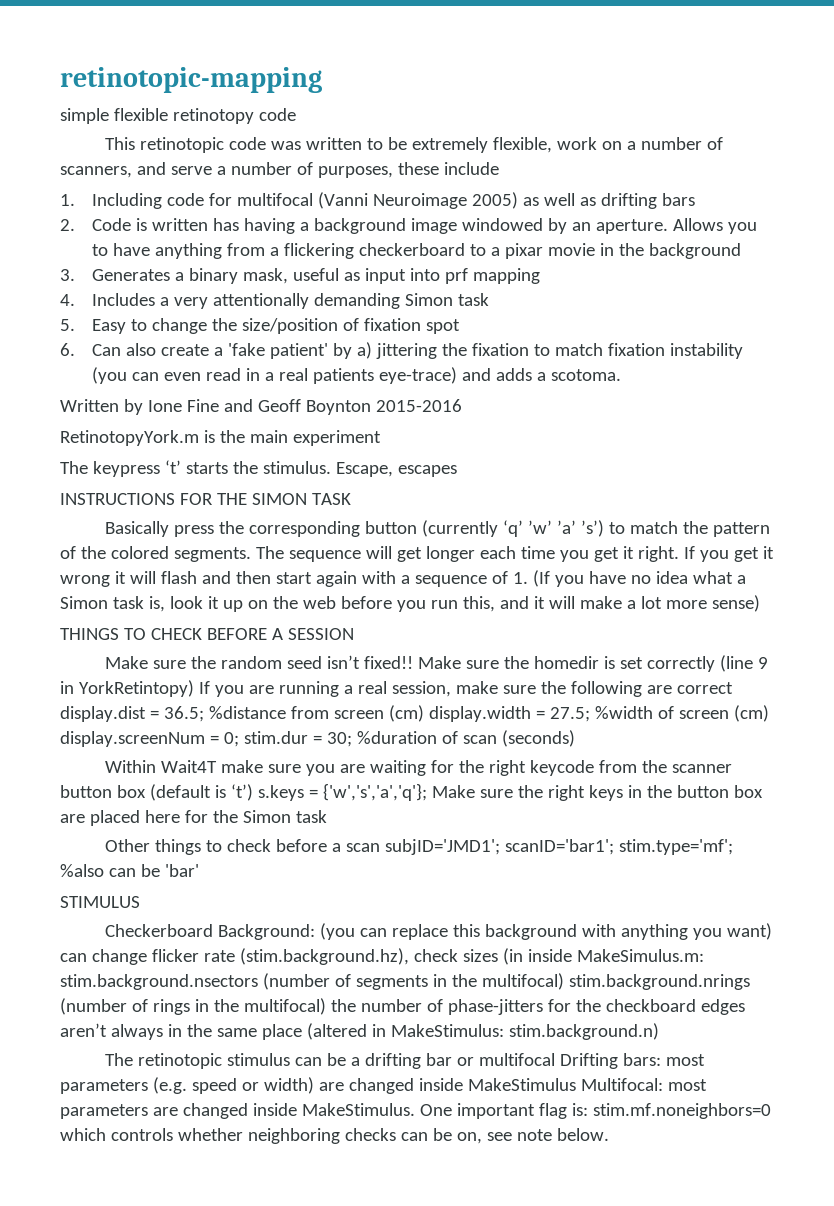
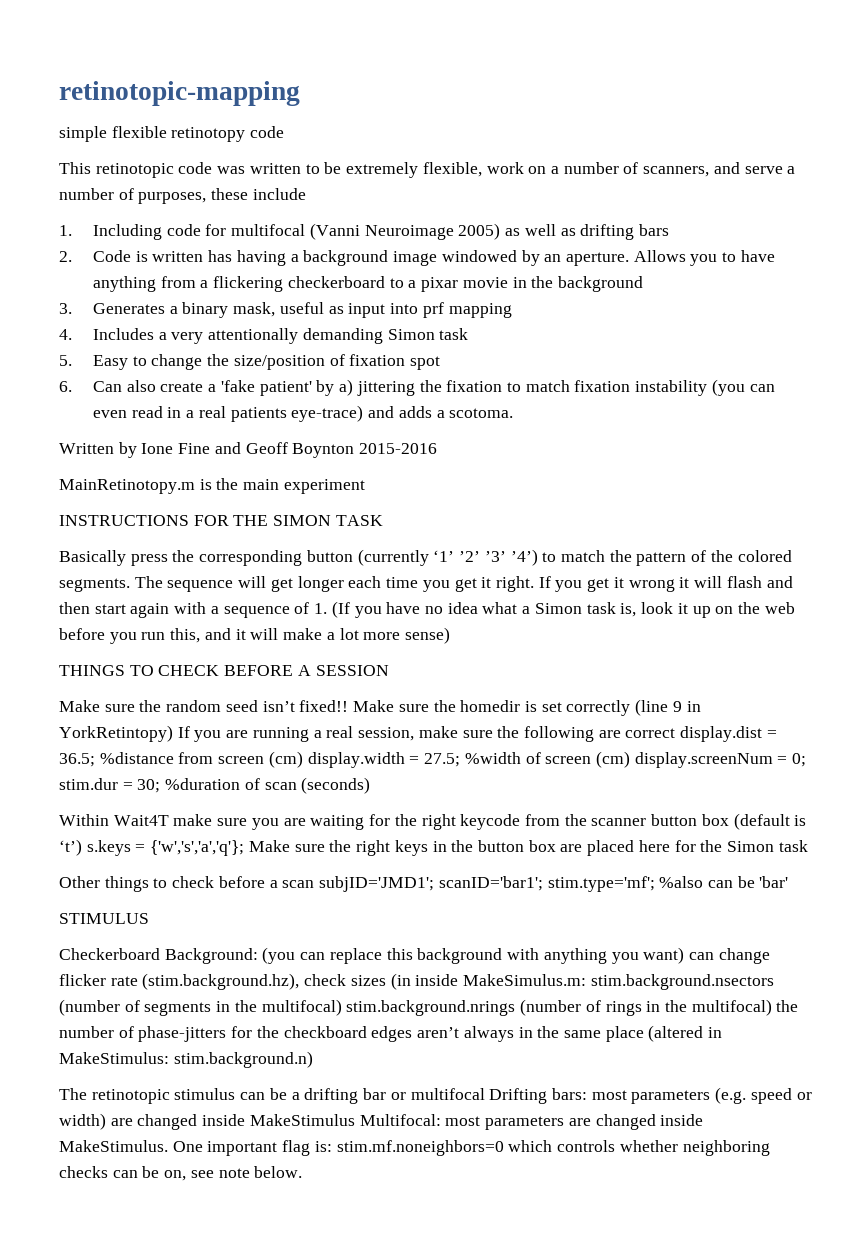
[60,430,199,446] RetinotopyYork.m -> [59,479,195,494] MainRetinotopy.m
[60,460,457,477] // The keypress ‘t’ starts the stimulus. Escape, escapes -> (365, 486) none
[502,520,604,537] ‘q’ ’w’ ’a’ ’s’) -> [433,549,538,566] ‘1’ ’2’ ’3’ ’4’)

